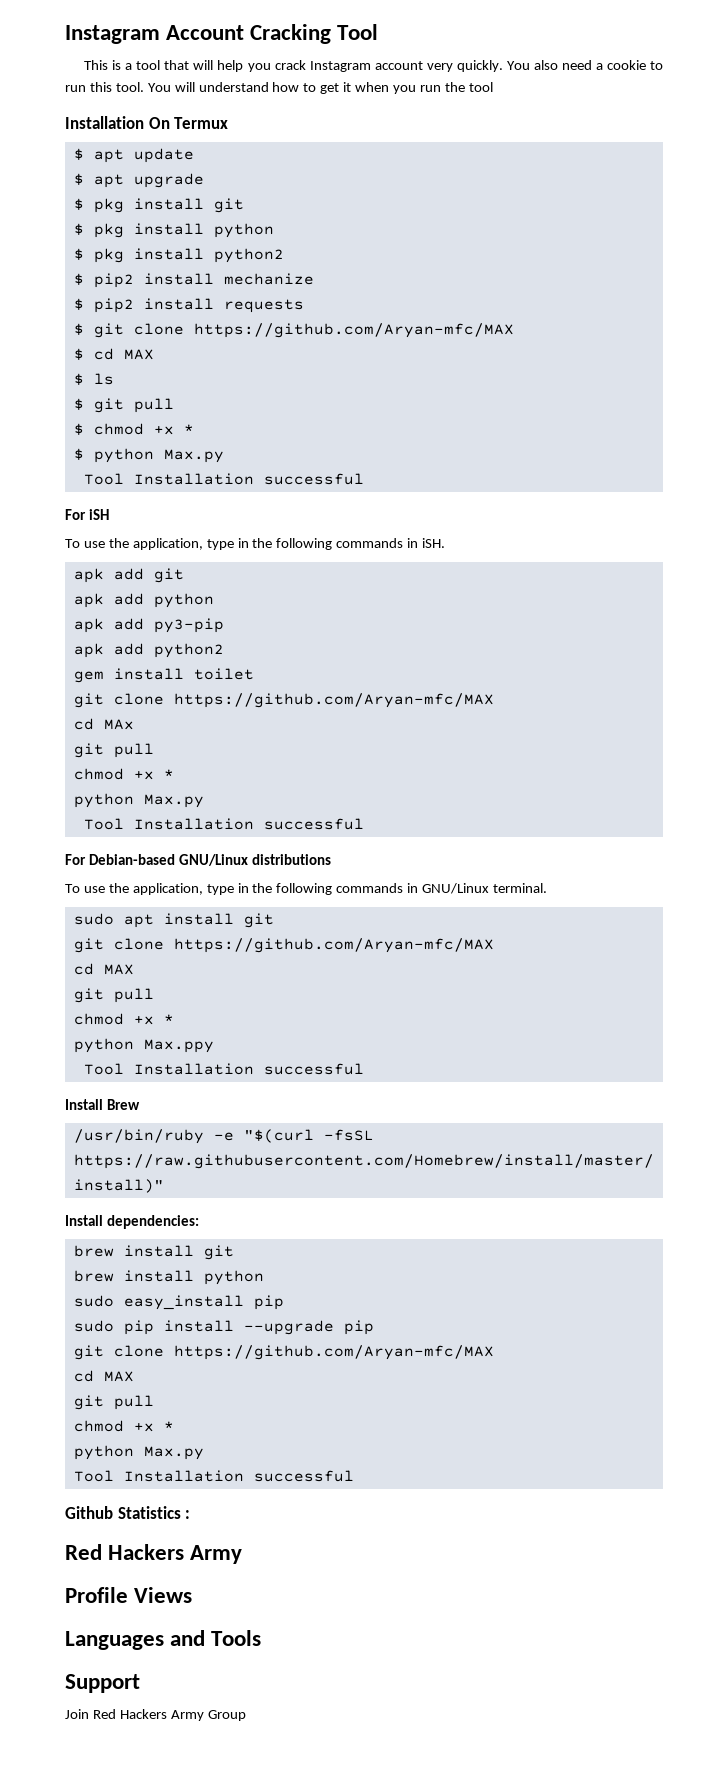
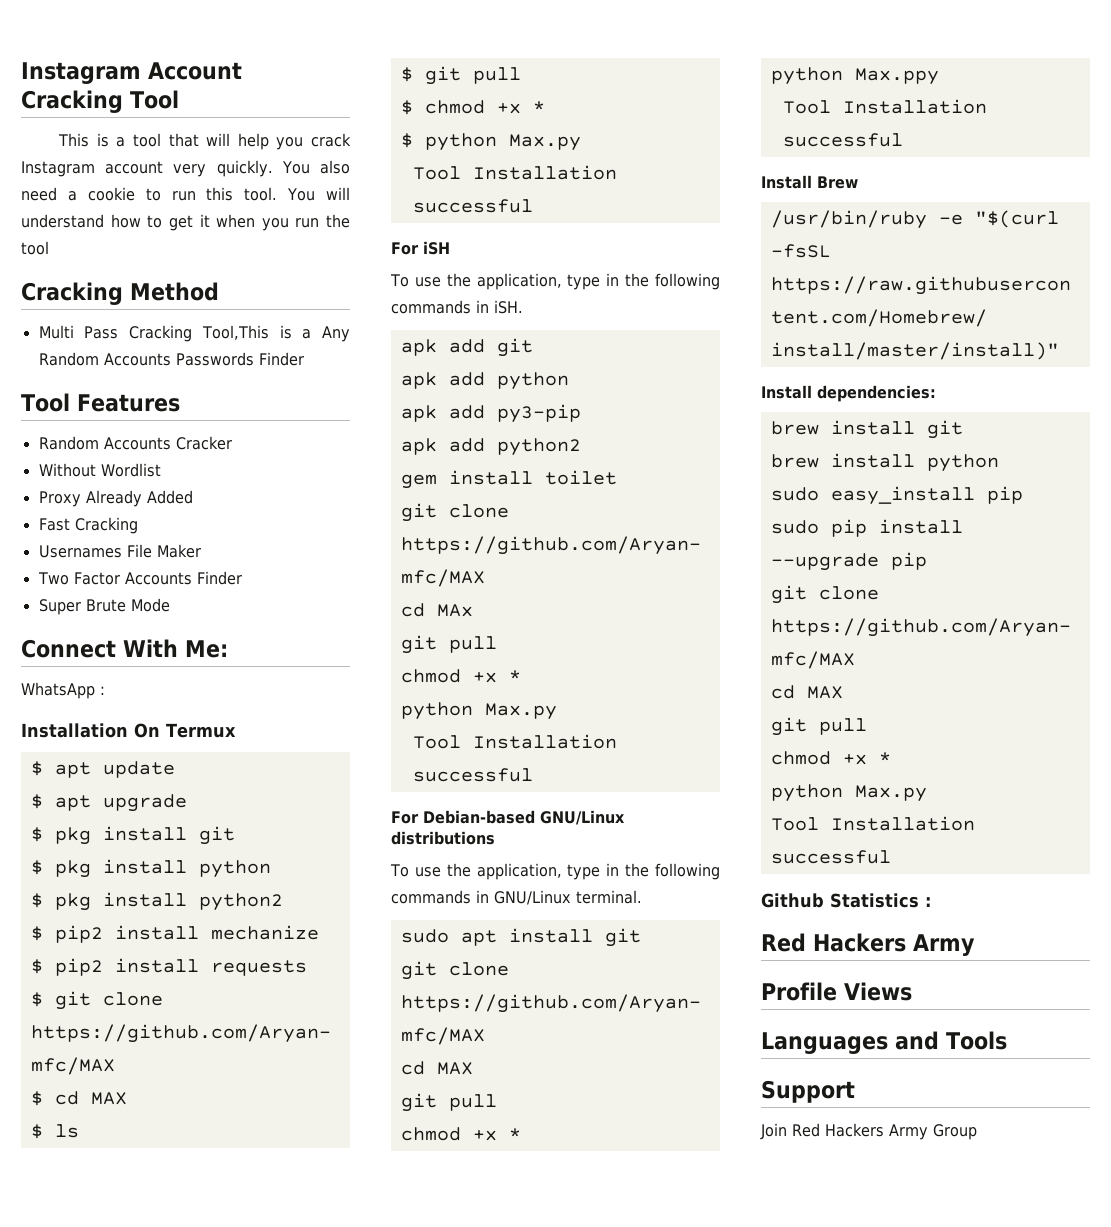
(493, 87) none -> [21,282,219,305] [38,325,350,342] [38,352,304,366] [21,393,180,412] [38,436,232,450] [38,463,161,477] [38,490,193,507] [38,517,138,534] [38,544,201,558] [37,571,242,585] [38,598,170,615] [21,639,228,658] [21,682,105,699] // Cracking Method // Multi Pass Cracking Tool,This is a Any Random Accounts Passwords Finder // Tool Features // Random Accounts Cracker // Without Wordlist // Proxy Already Added // Fast Cracking // Usernames File Maker // Two Factor Accounts Finder // Super Brute Mode // Connect With Me: // WhatsApp :

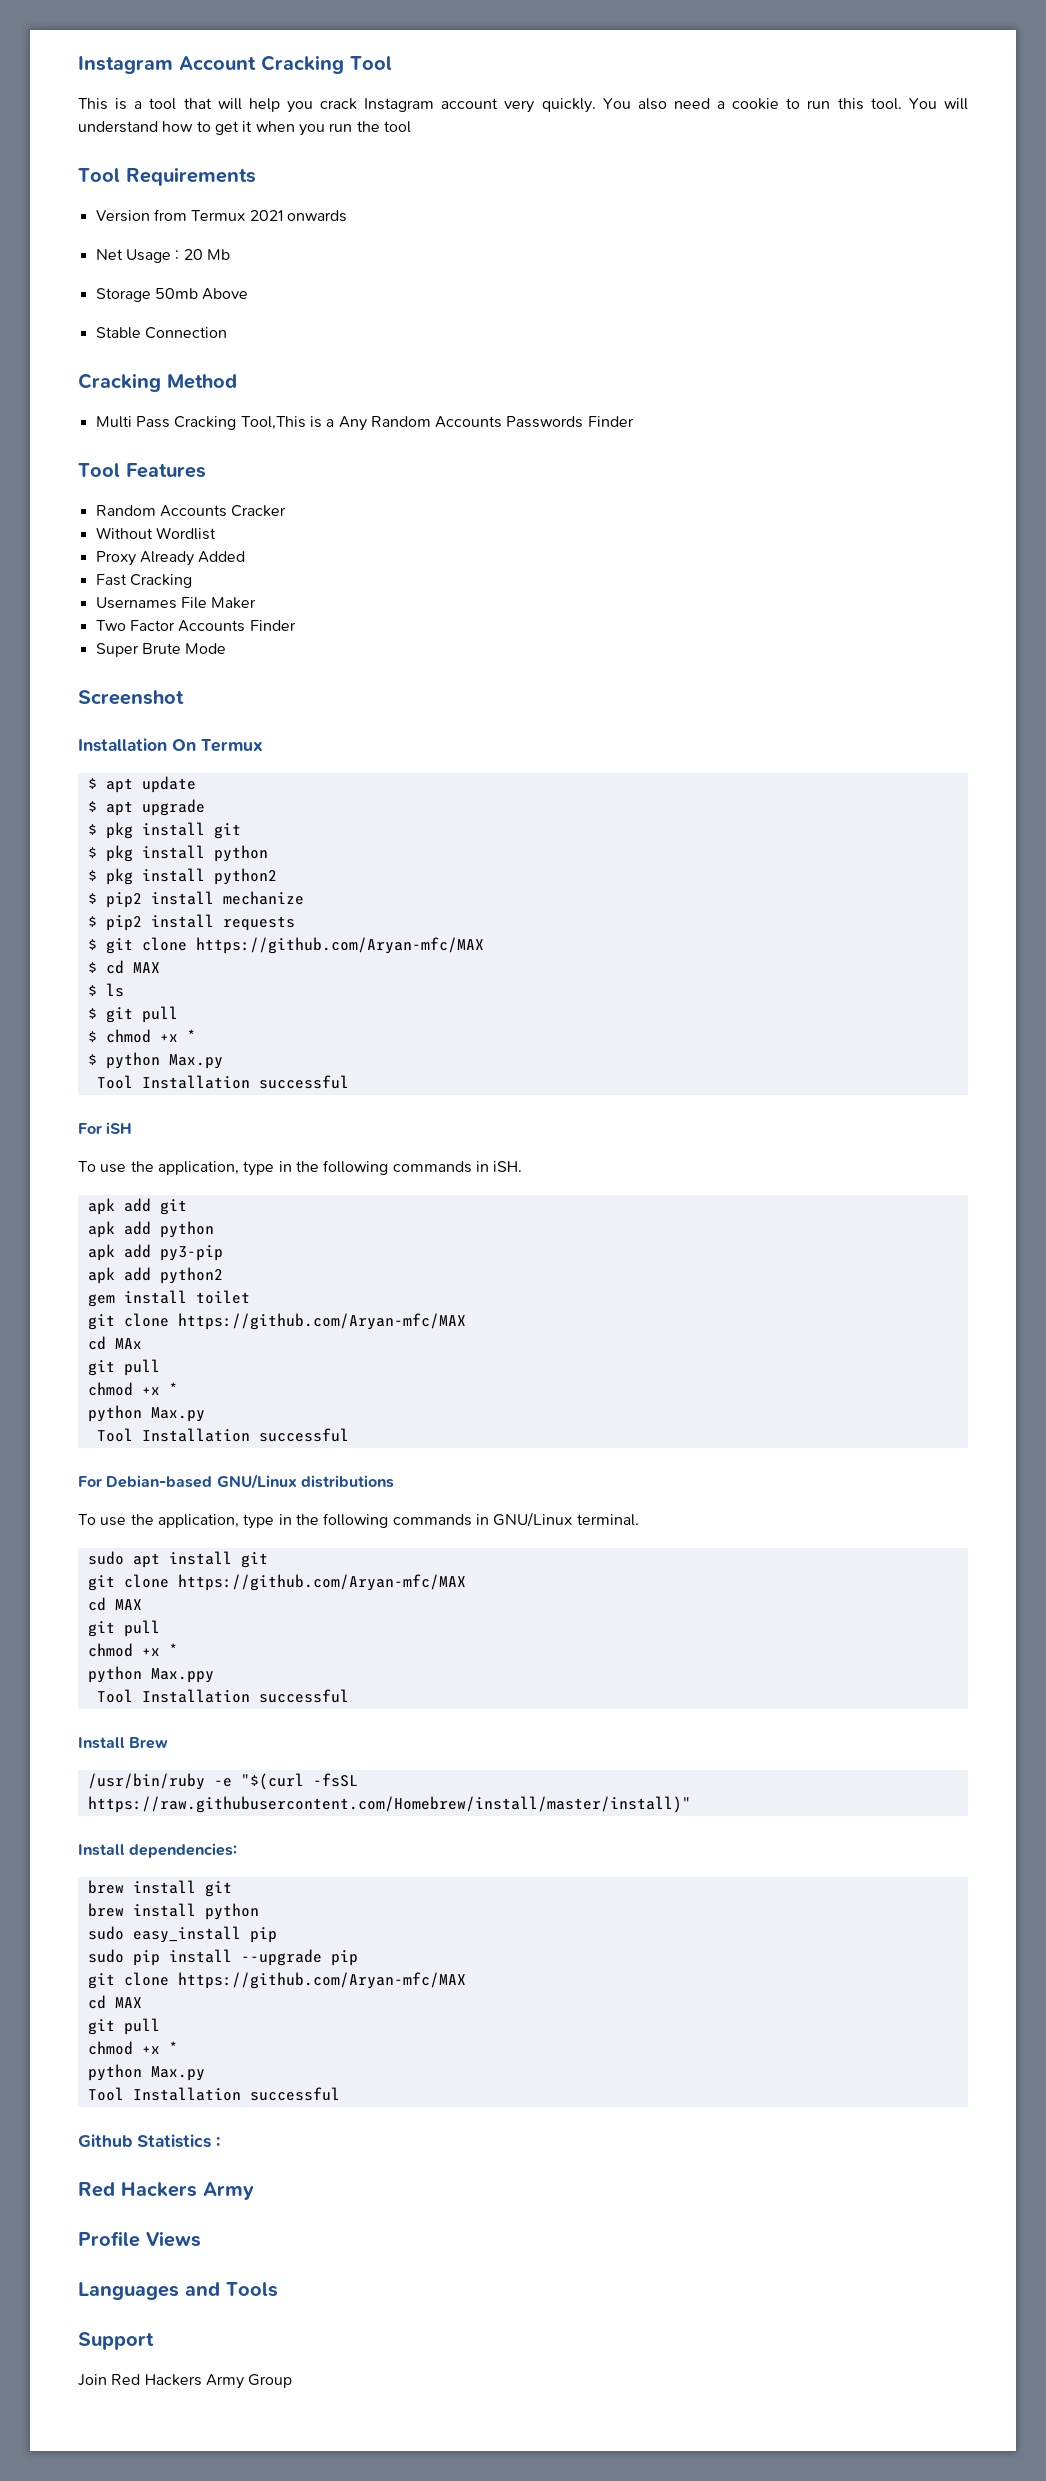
(49, 248) none -> [78,167,256,186] [95,209,347,222] [95,249,230,263] [95,288,249,302] [95,327,227,339] // Tool Requirements // Version from Termux 2021 onwards // Net Usage : 20 Mb // Storage 50mb Above // Stable Connection
[21,639,228,658] [21,682,105,699] Connect With Me: // WhatsApp : -> [78,690,184,705] Screenshot

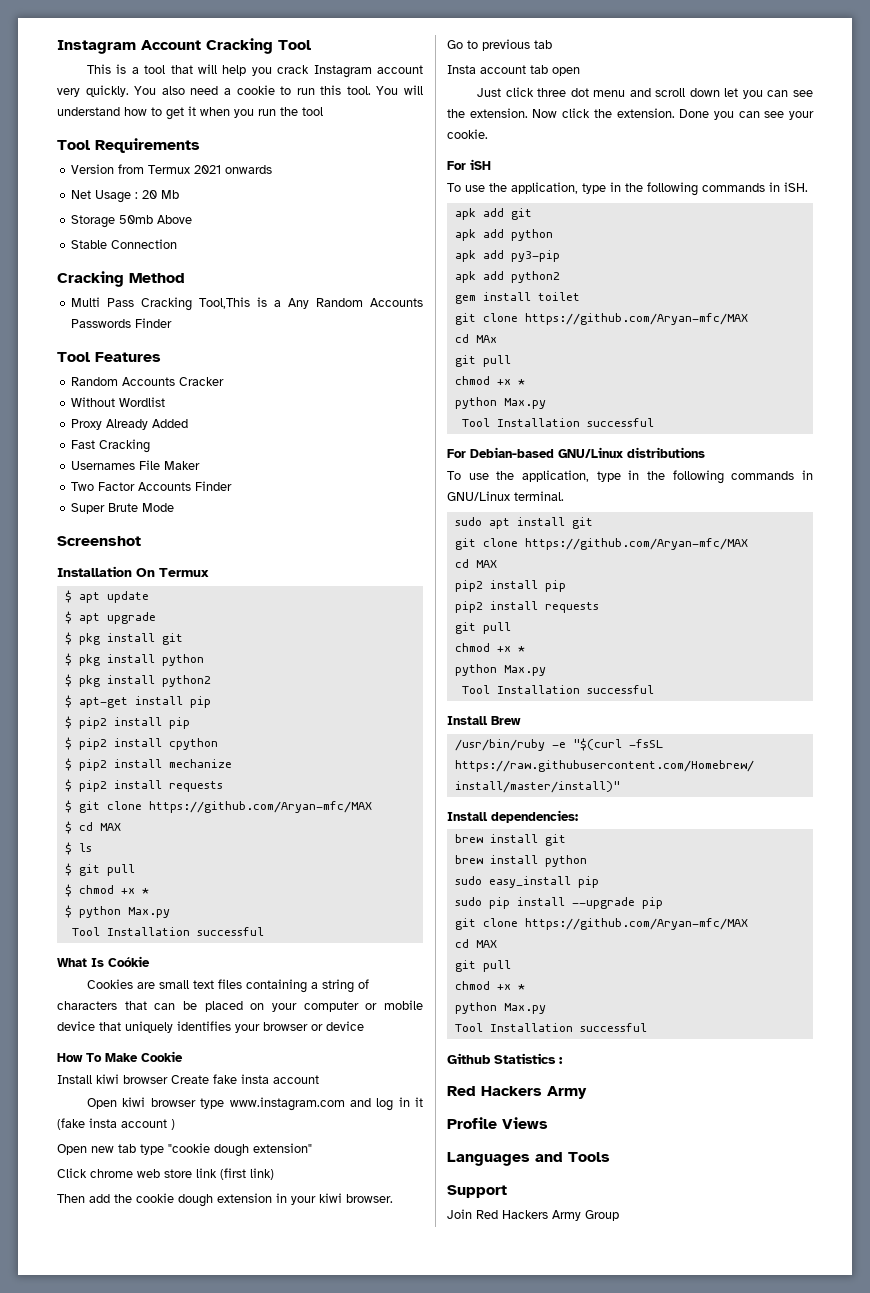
(277, 876) none -> [64,695,211,708] [64,716,190,729] [64,737,218,750] // $ apt-get install pip // $ pip2 install pip // $ pip2 install cpython
(349, 1082) none -> [57,956,150,967] [87,979,370,993] [57,1000,423,1012] [57,1021,364,1033] [57,1051,183,1062] [57,1074,319,1084] [87,1097,424,1111] [57,1118,175,1130] [57,1143,312,1157] [57,1168,274,1180] [57,1193,393,1207] [447,39,552,51] [447,65,580,76] [477,87,813,99] [447,108,814,120] [447,129,488,139] // What Is Coókie // Cookies are small text files containing a string of characters that can be placed on your computer or mobile device that uniquely identifies your browser or device // How To Make Cookie // Install kiwi browser Create fake insta account // Open kiwi browser type www.instagram.com and log in it (fake insta account ) // Open new tab type "cookie dough extension" // Click chrome web store link (first link) // Then add the cookie dough extension in your kiwi browser. // Go to previous tab // Insta account tab open // Just click three dot menu and scroll down let you can see the extension. Now click the extension. Done you can see your cookie.
[87,1620,160,1637] [87,1643,178,1657] [87,1666,214,1683] // git pull // chmod +x * // python Max.ppy -> [454,580,566,592] [454,601,599,613] [454,622,511,634] [454,643,525,652] [454,664,546,676] // pip2 install pip // pip2 install requests // git pull // chmod +x * // python Max.py

